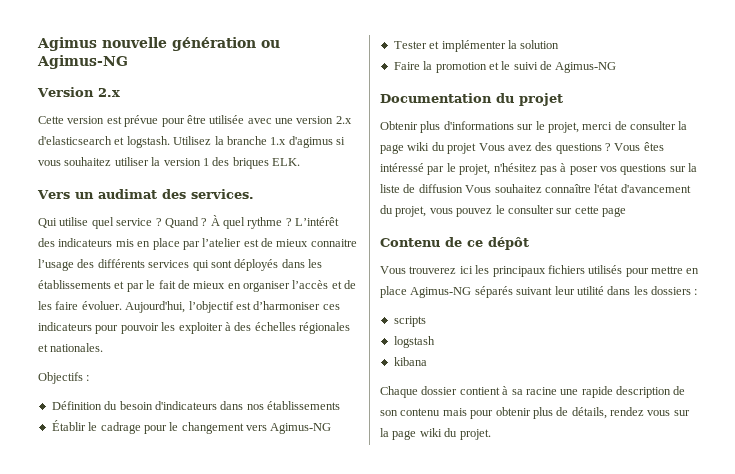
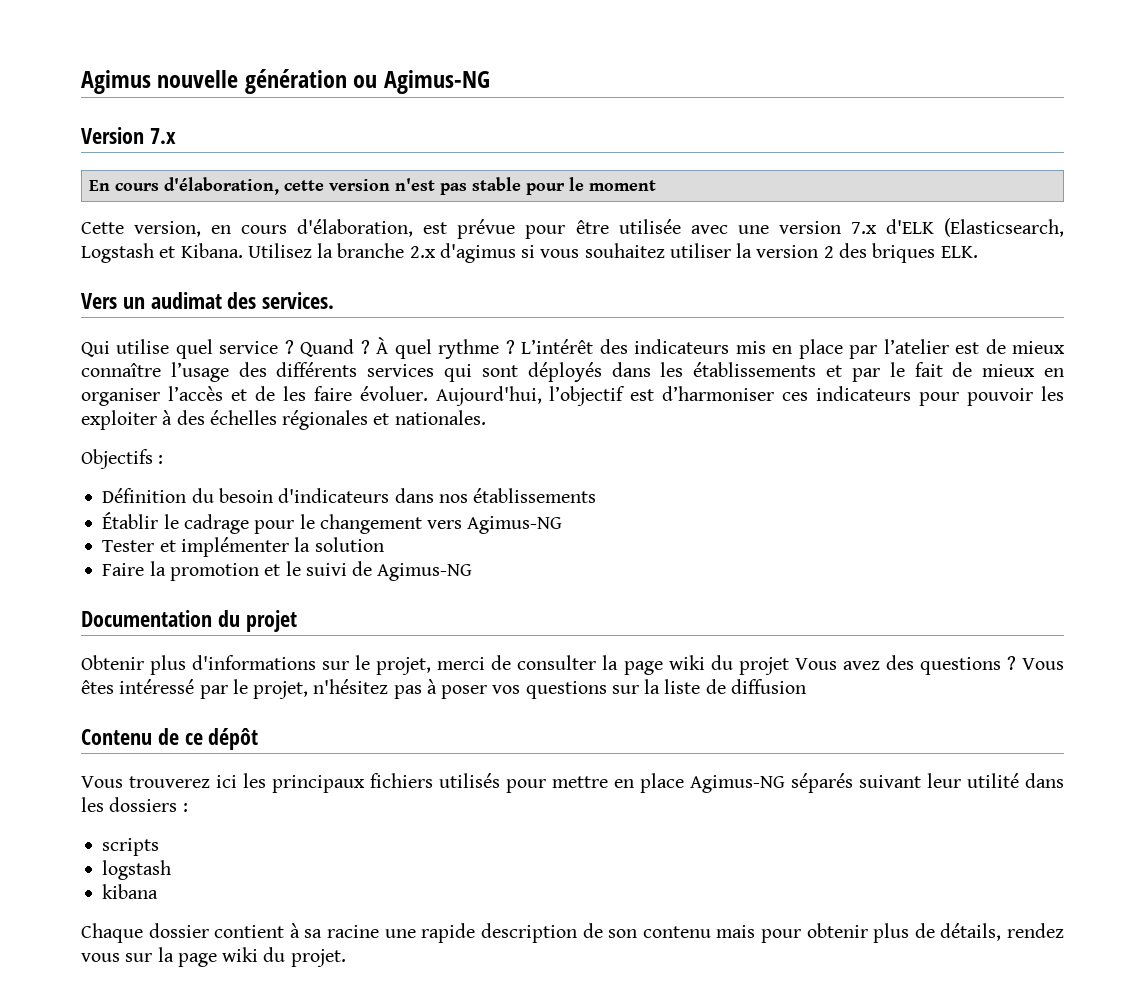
[97,88,120,97] [38,116,105,124] 2.x // Cette version -> [149,128,176,144] [89,177,657,195] [81,219,414,237] 7.x // En cours d'élaboration, cette version n'est pas stable pour le moment // Cette version, en cours d'élaboration,
[335,116,352,124] [38,136,170,148] 2.x d'elasticsearch et logstash. -> [850,218,1065,237] [81,243,243,263] 7.x d'ELK (Elasticsearch, Logstash et Kibana.
[270,137,287,145] 1.x -> [409,246,436,258] 2.x
[202,158,209,166] 1 -> [823,246,834,258] 2
[310,239,357,247] connaitre -> [81,363,161,377] connaître
[465,184,691,193] [380,205,626,217] Vous souhaitez connaître l'état d'avancement du projet, vous pouvez le consulter sur cette page -> (806, 686) none

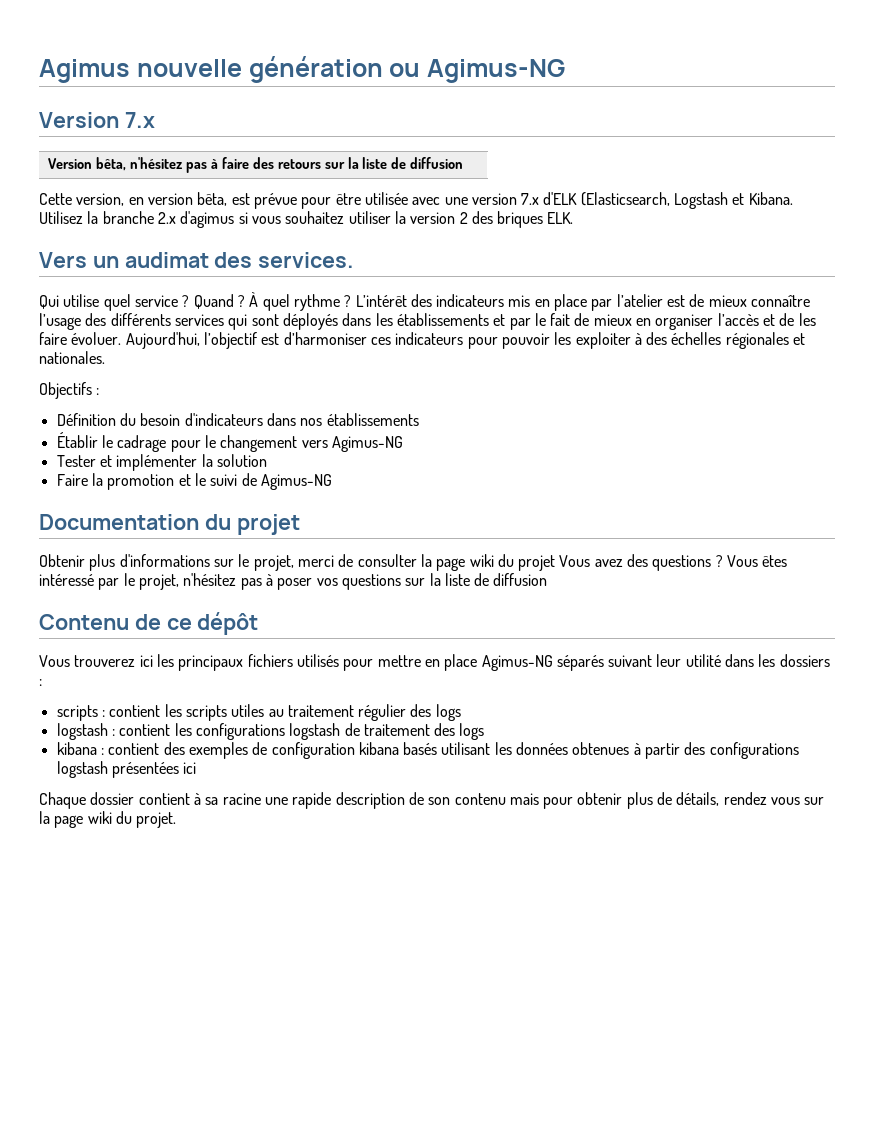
[89,177,657,195] En cours d'élaboration, cette version n'est pas stable pour le moment -> [48,157,464,173] Version bêta, n'hésitez pas à faire des retours sur la liste de diffusion
[241,219,414,237] cours d'élaboration, -> [147,192,228,206] version bêta,
[102,860,172,880] [102,884,159,899] // logstash // kibana -> [101,704,461,721] [56,723,485,740] [56,742,799,759] [56,761,197,778] : contient les scripts utiles au traitement régulier des logs // logstash : contient les configurations logstash de traitement des logs // kibana : contient des exemples de configuration kibana basés utilisant les données obtenues à partir des configurations logstash présentées ici

